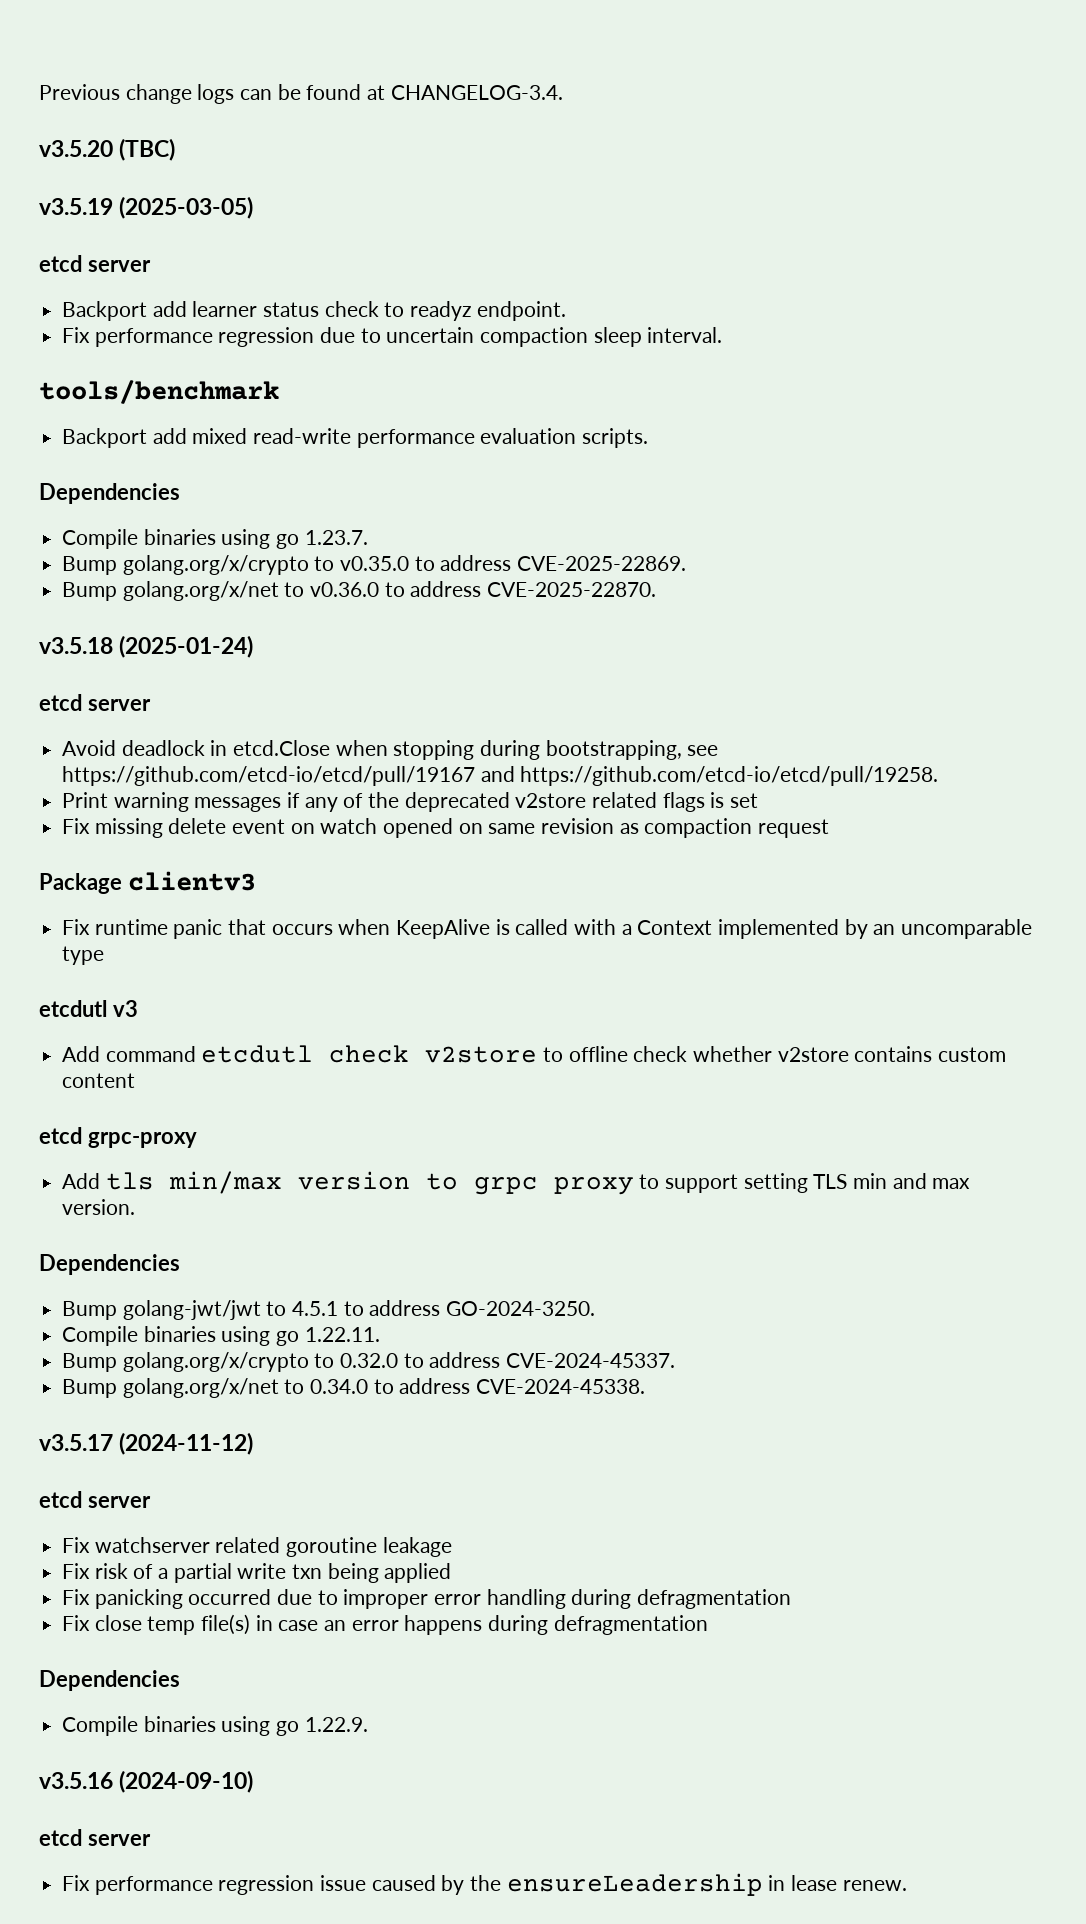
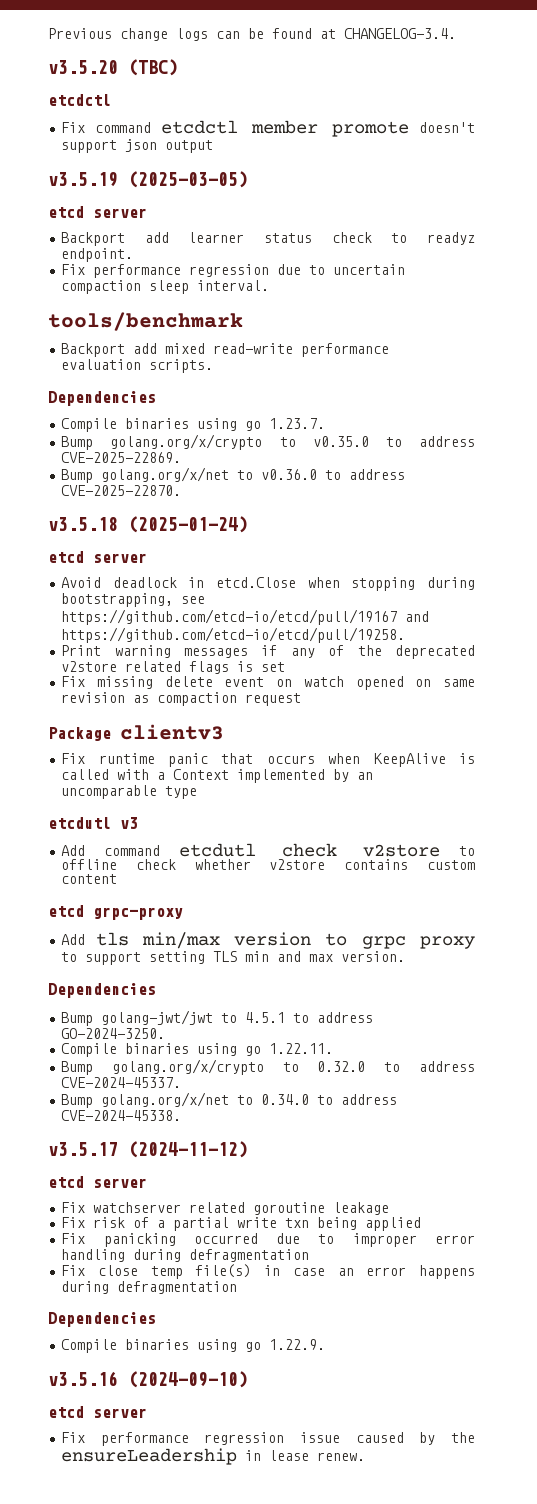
(176, 149) none -> [48,94,111,106] [61,120,475,137] [61,139,214,153] // etcdctl // Fix command etcdctl member promote doesn't support json output

